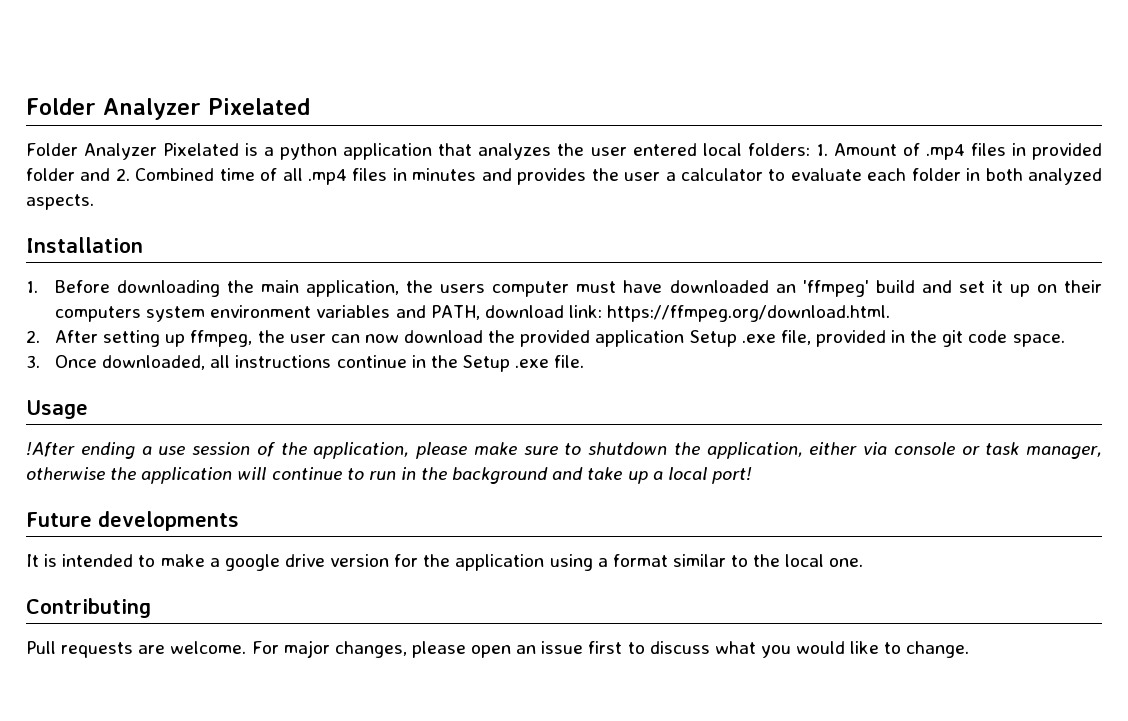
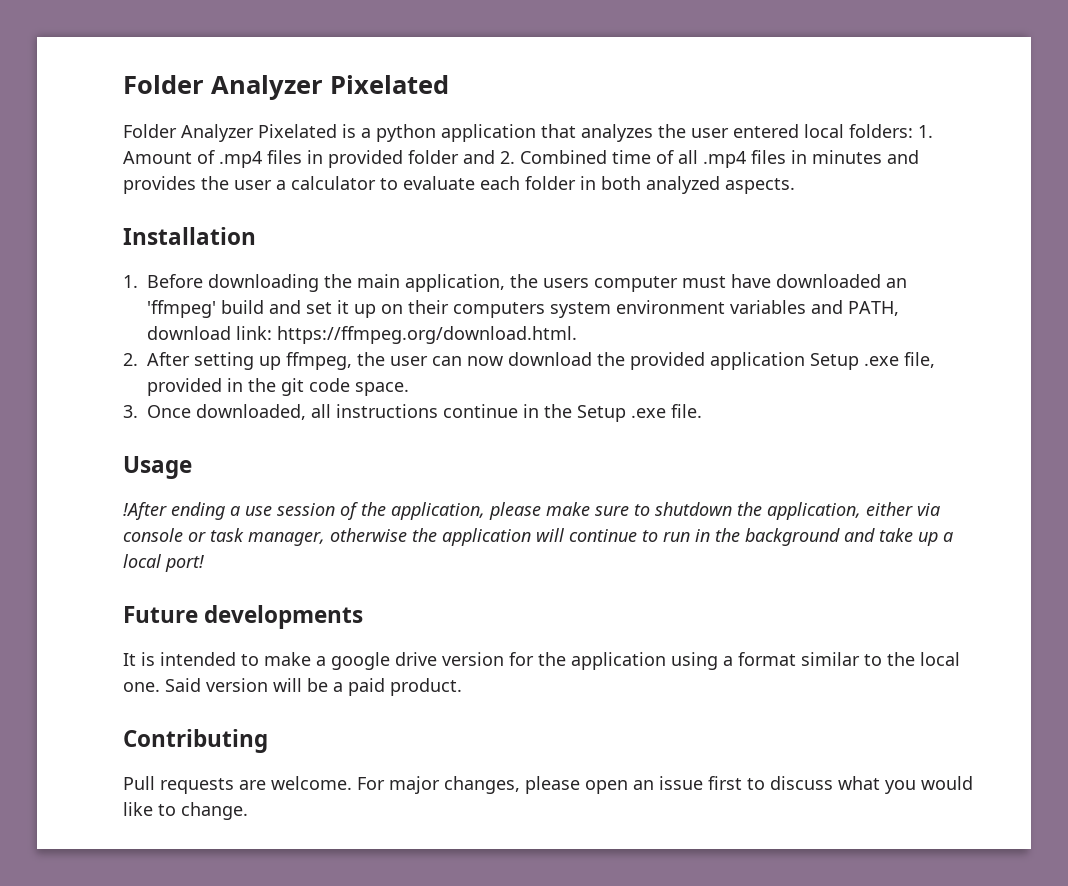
(864, 562) none -> [165,678,462,696] Said version will be a paid product.

